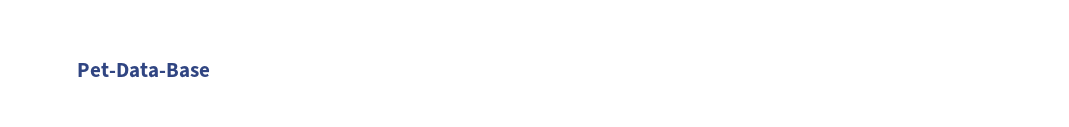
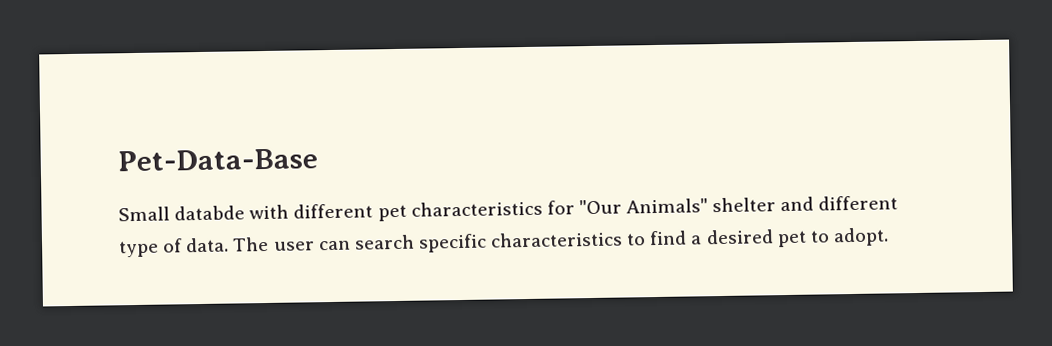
(210, 70) none -> [118,195,899,222] [119,227,889,258] // Small databde with different pet characteristics for "Our Animals" shelter and different type of data. The user can search specific characteristics to find a desired pet to adopt.

